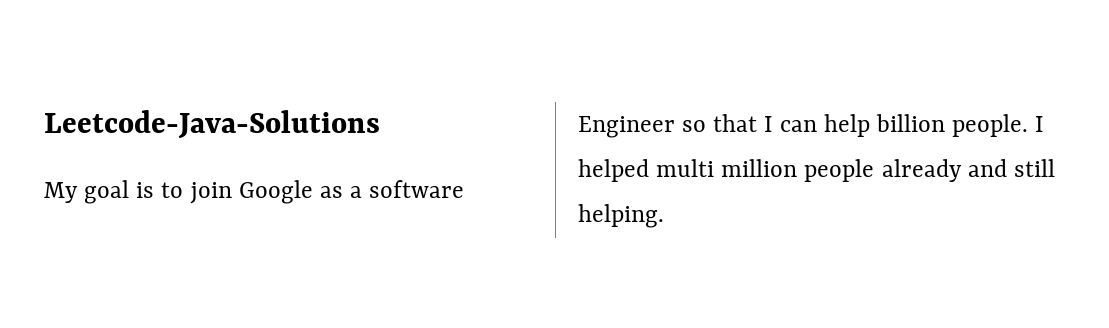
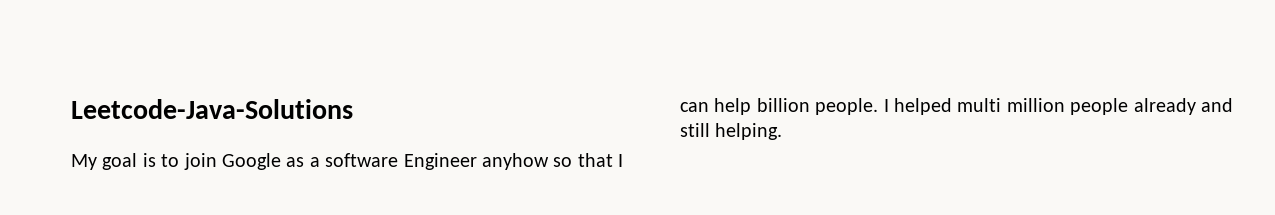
(675, 127) none -> [482,153,549,170] anyhow

